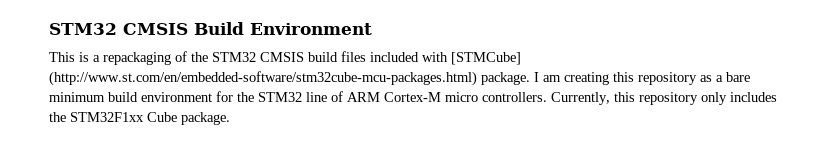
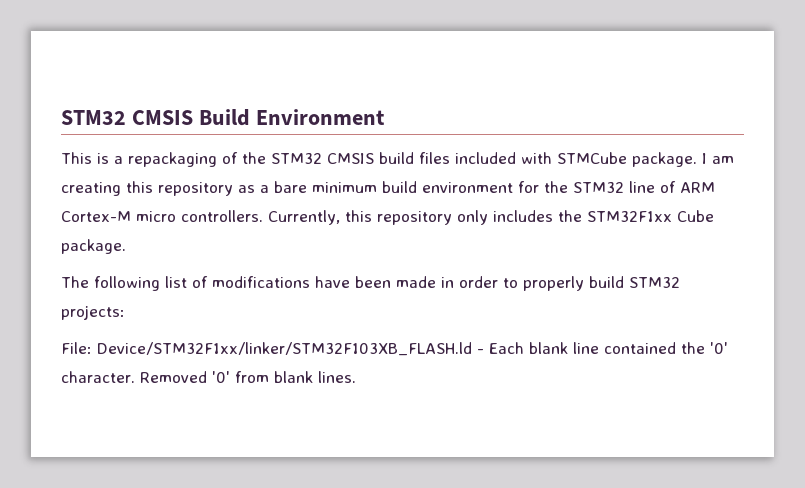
[451,52,521,65] [49,71,477,86] [STMCube] (http://www.st.com/en/embedded-software/stm32cube-mcu-packages.html) -> [557,152,627,164] STMCube
(230, 118) none -> [61,276,680,291] [61,305,125,320] [61,342,728,356] [61,371,356,383] // The following list of modifications have been made in order to properly build STM32 projects: // File: Device/STM32F1xx/linker/STM32F103XB_FLASH.ld - Each blank line contained the '0' character. Removed '0' from blank lines.

